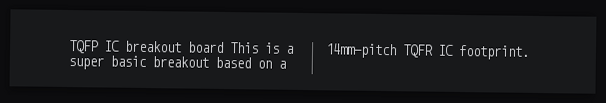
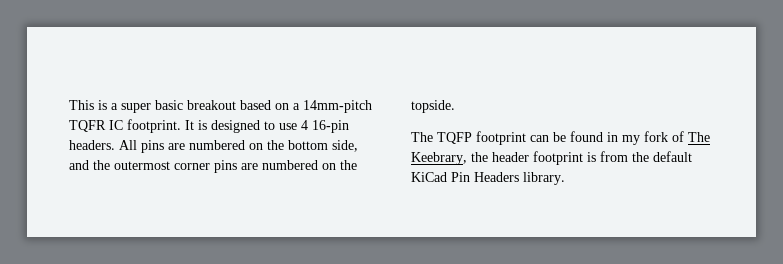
[68,40,224,54] TQFP IC breakout board -> (69, 105) none
(530, 52) none -> [185,120,349,133] [69,140,358,153] [69,160,357,173] [411,100,455,113] [411,131,710,145] [411,151,692,165] [411,172,565,185] It is designed to use 4 16-pin headers. All pins are numbered on the bottom side, and the outermost corner pins are numbered on the topside. // The TQFP footprint can be found in my fork of The Keebrary, the header footprint is from the default KiCad Pin Headers library.

